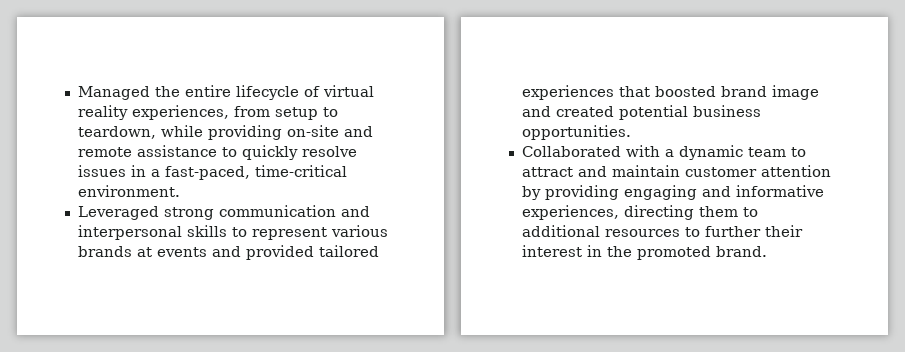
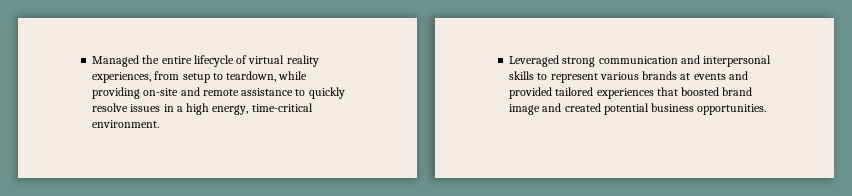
[164,166,250,180] fast-paced, -> [186,103,249,115] high energy,
[521,145,806,160] [521,165,831,177] [521,185,824,200] [521,205,758,220] [521,225,803,237] [521,245,767,260] // Collaborated with a dynamic team to attract and maintain customer attention by providing engaging and informative experiences, directing them to additional resources to further their interest in the promoted brand. -> (767, 109) none

